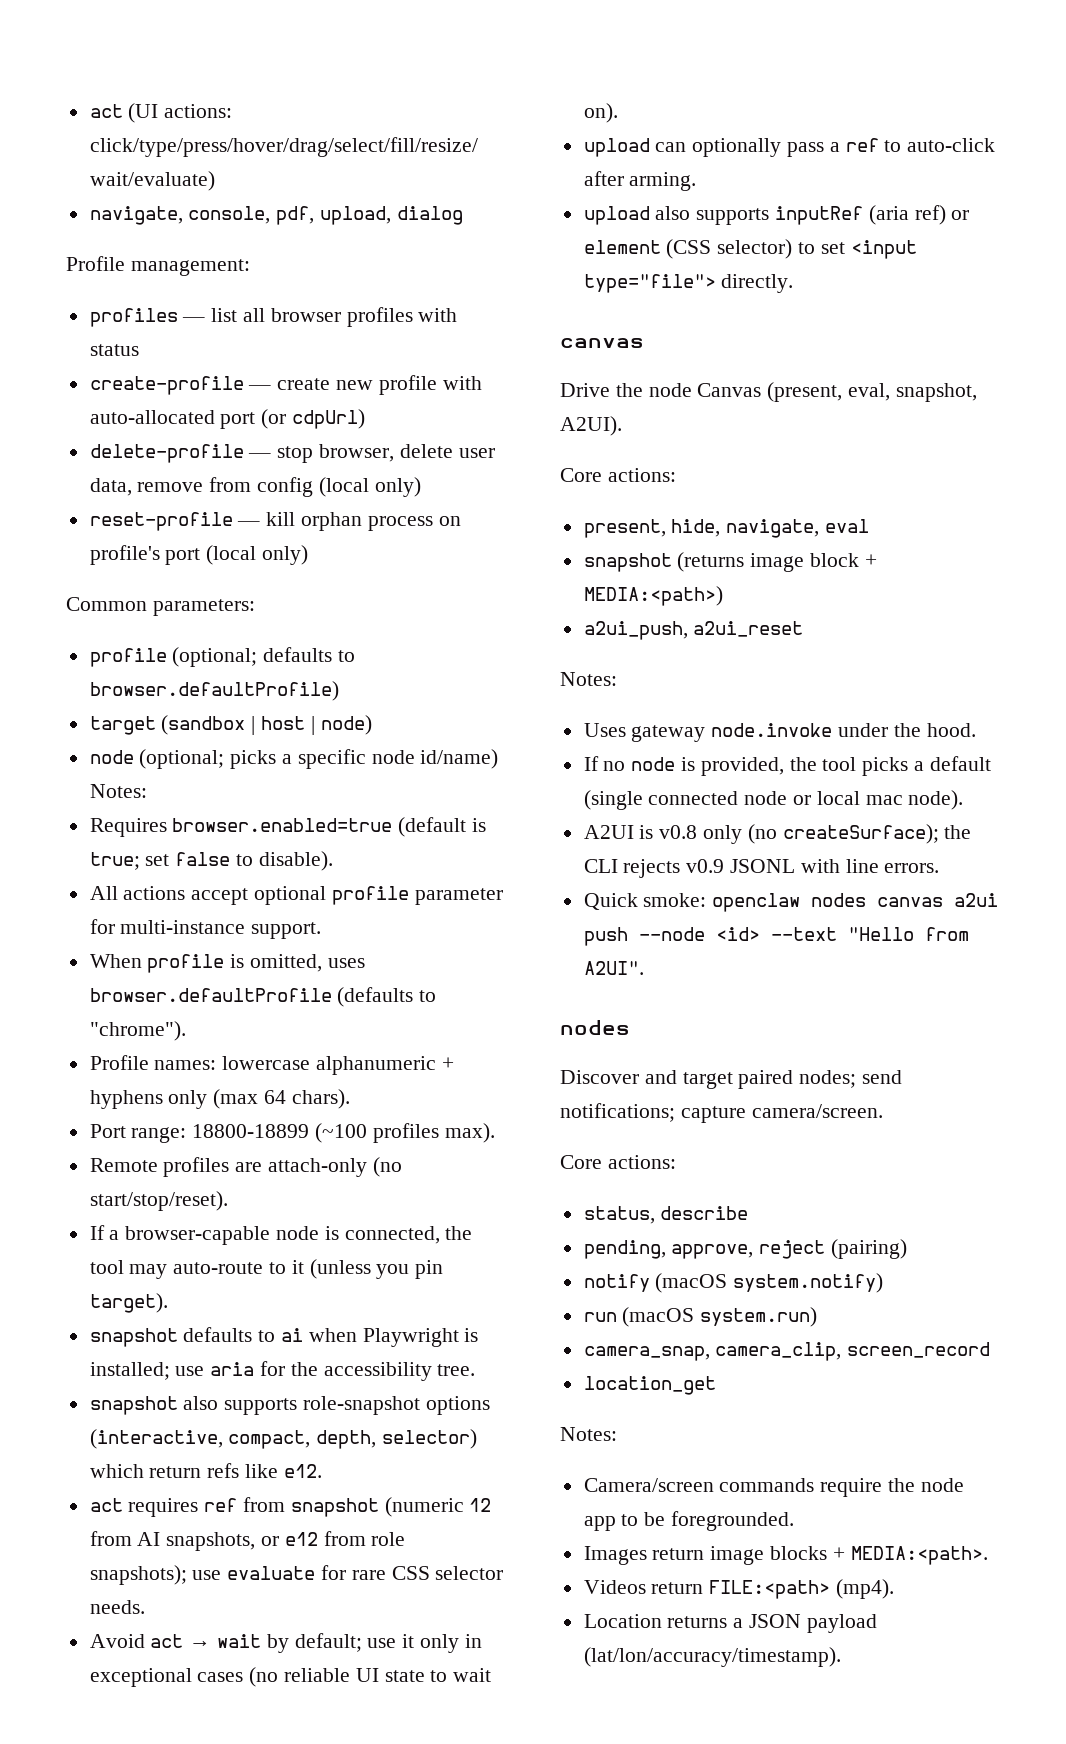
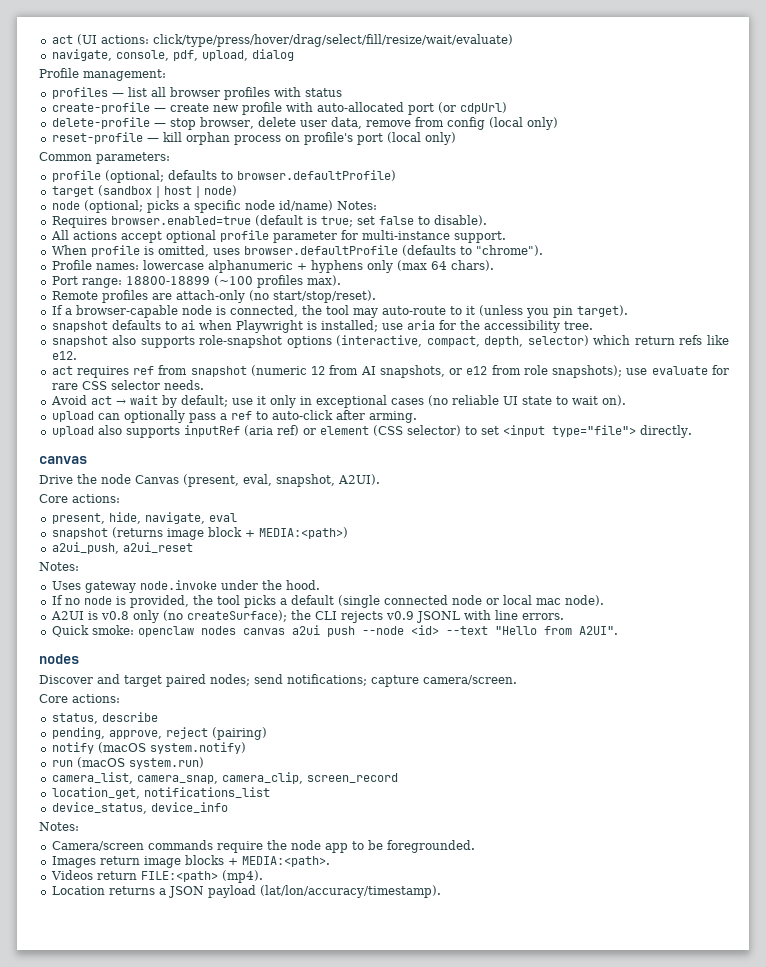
(818, 1317) none -> [51,772,133,784] camera_list,
[583,1376,716,1395] location_get -> [51,787,270,799] [51,802,228,814] location_get, notifications_list // device_status, device_info

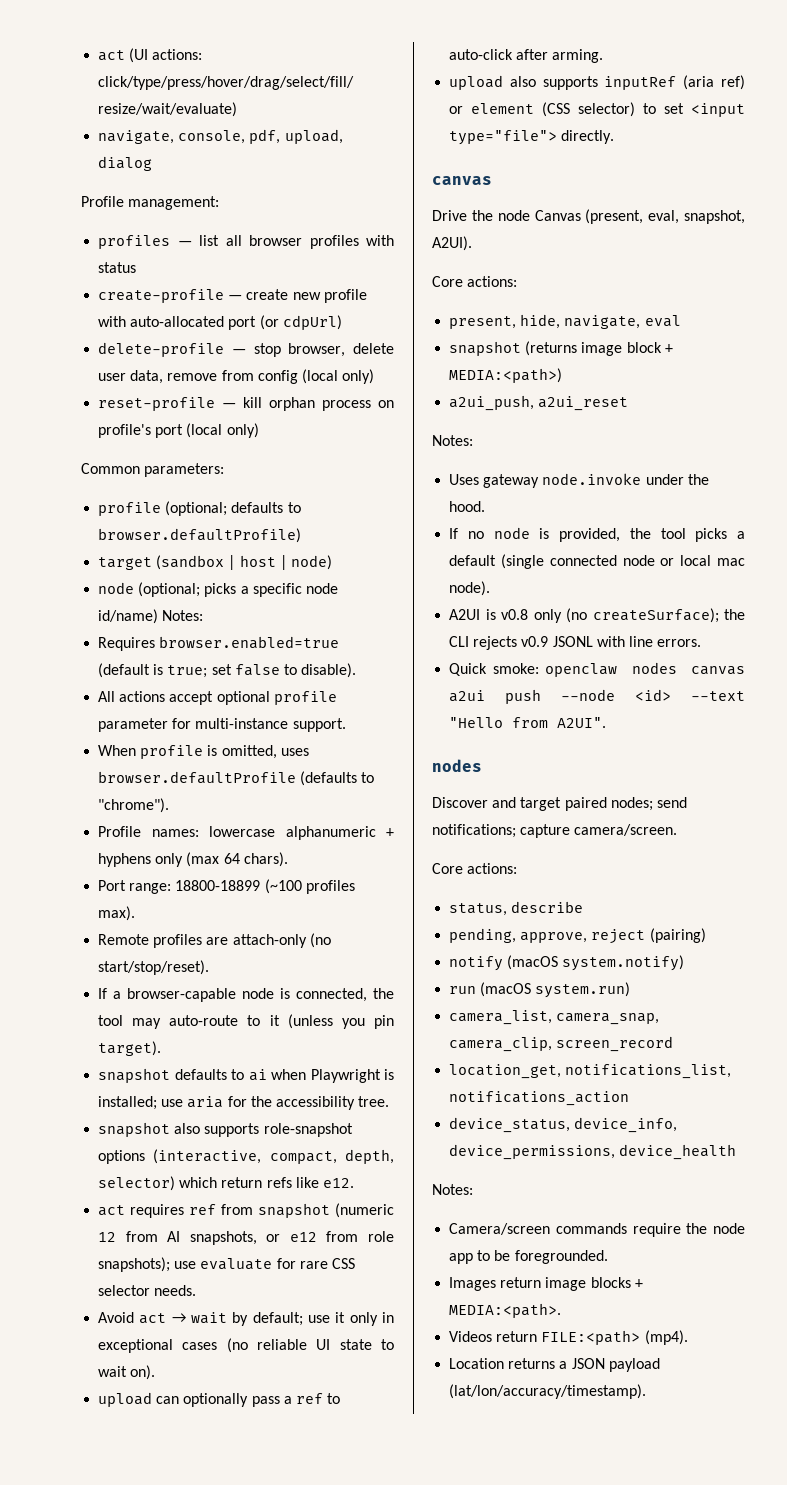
[143,787,270,798] notifications_list -> [565,1064,732,1079] [449,1091,630,1106] notifications_list, notifications_action
[150,802,228,813] device_info -> [574,1117,678,1133] [449,1144,737,1160] device_info, device_permissions, device_health

